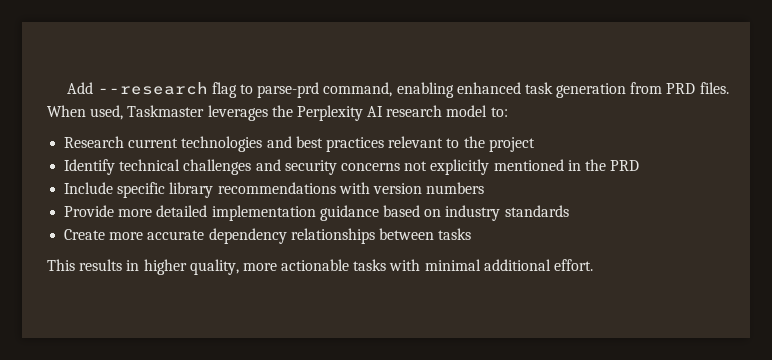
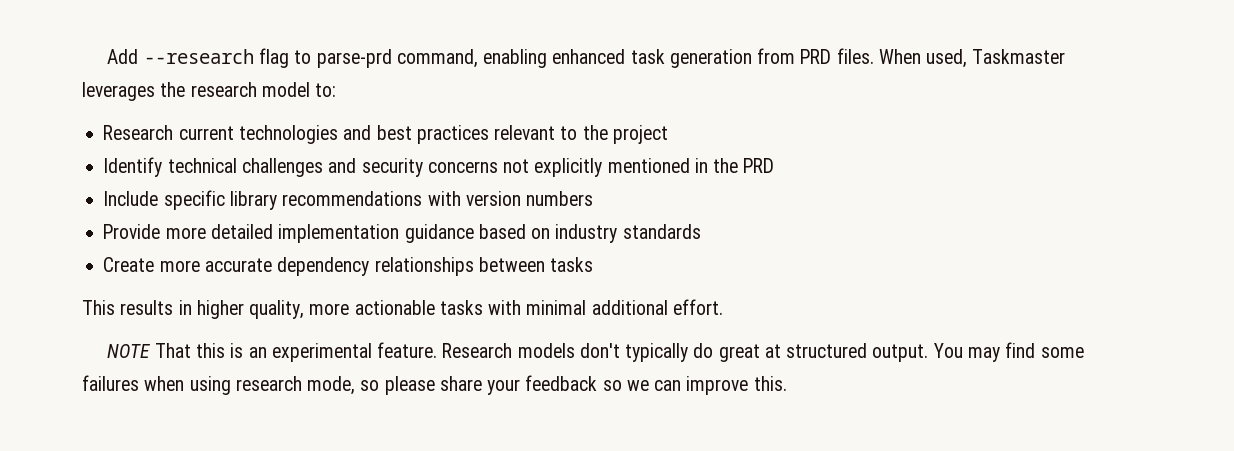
[296,105,384,121] Perplexity AI -> (186, 89) none
(594, 265) none -> [107,342,1084,362] [82,375,787,395] // NOTE That this is an experimental feature. Research models don't typically do great at structured output. You may find some failures when using research mode, so please share your feedback so we can improve this.

